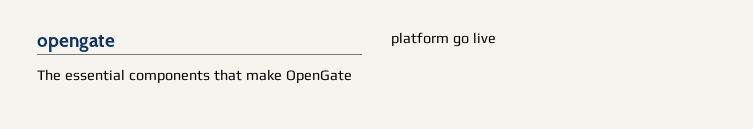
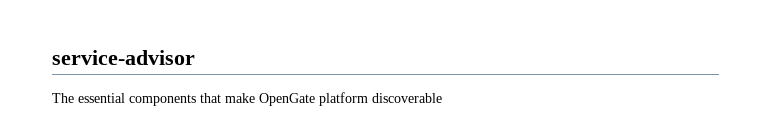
[37,35,115,52] opengate -> [52,50,195,65] service-advisor
[452,32,496,47] go live -> [372,93,442,103] discoverable

